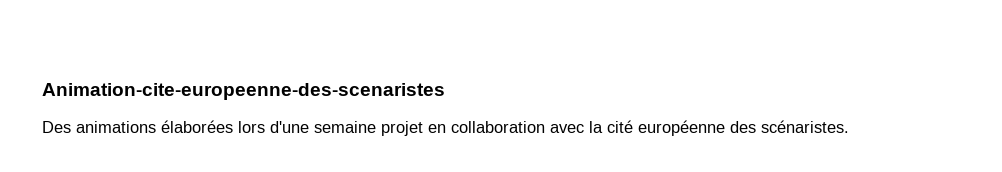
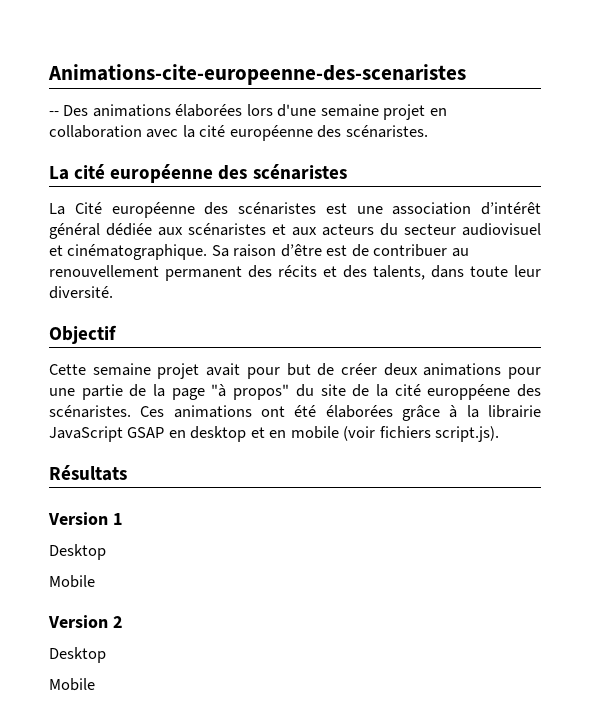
[42,83,445,100] Animation-cite-europeenne-des-scenaristes // -> [48,64,466,85] [49,111,59,116] Animations-cite-europeenne-des-scenaristes // --
(849, 126) none -> [49,164,347,183] [49,202,541,218] [49,223,541,239] [49,244,469,260] [49,265,541,281] [49,286,113,299] [49,325,117,344] [49,363,541,379] [49,384,541,400] [49,405,541,421] [49,426,500,442] [49,465,127,481] [48,512,123,525] [49,544,106,560] [49,575,95,588] [48,615,123,628] [49,647,106,663] [49,678,95,691] // La cité européenne des scénaristes // La Cité européenne des scénaristes est une association d’intérêt général dédiée aux scénaristes et aux acteurs du secteur audiovisuel et cinématographique. Sa raison d’être est de contribuer au renouvellement permanent des récits et des talents, dans toute leur diversité. // Objectif // Cette semaine projet avait pour but de créer deux animations pour une partie de la page "à propos" du site de la cité europpéene des scénaristes. Ces animations ont été élaborées grâce à la librairie JavaScript GSAP en desktop et en mobile (voir fichiers script.js). // Résultats // Version 1 // Desktop // Mobile // Version 2 // Desktop // Mobile

